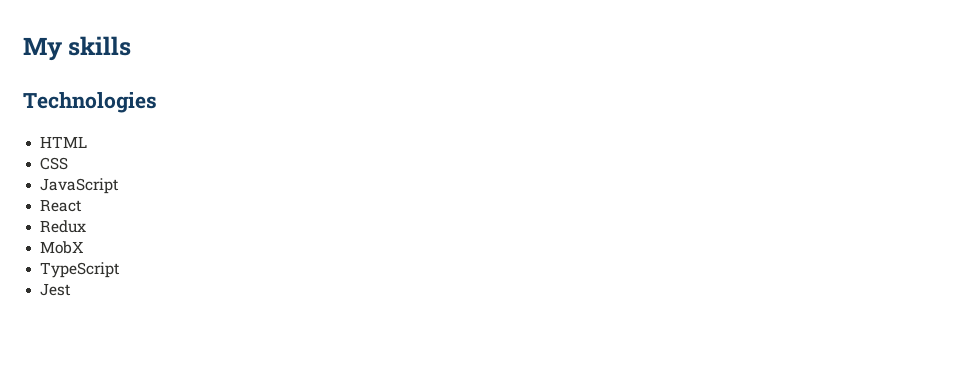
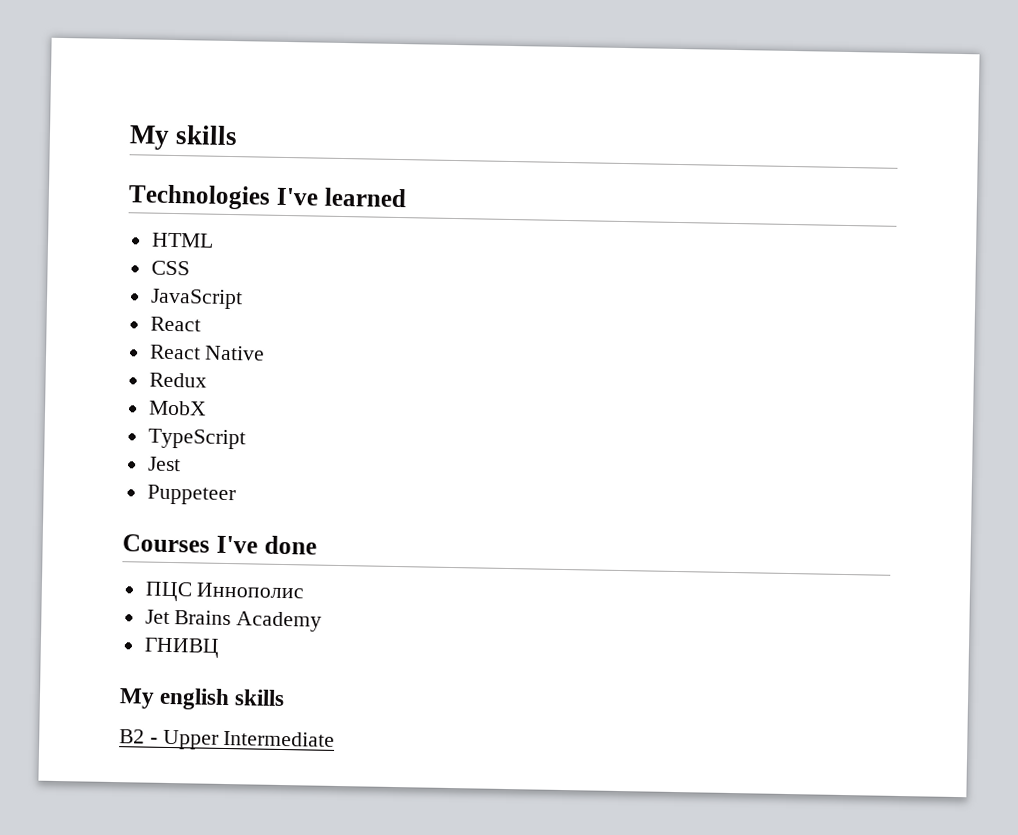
(157, 102) none -> [275,187,407,208] I've learned
(83, 206) none -> [148,344,266,361] // React Native
(72, 289) none -> [146,484,236,506] [122,534,317,555] [144,581,305,602] [144,609,323,632] [143,637,220,658] [119,687,286,711] [119,729,336,750] // Puppeteer // Courses I've done // ПЦС Иннополис // Jet Brains Academy // ГНИВЦ // My english skills // B2 - Upper Intermediate

